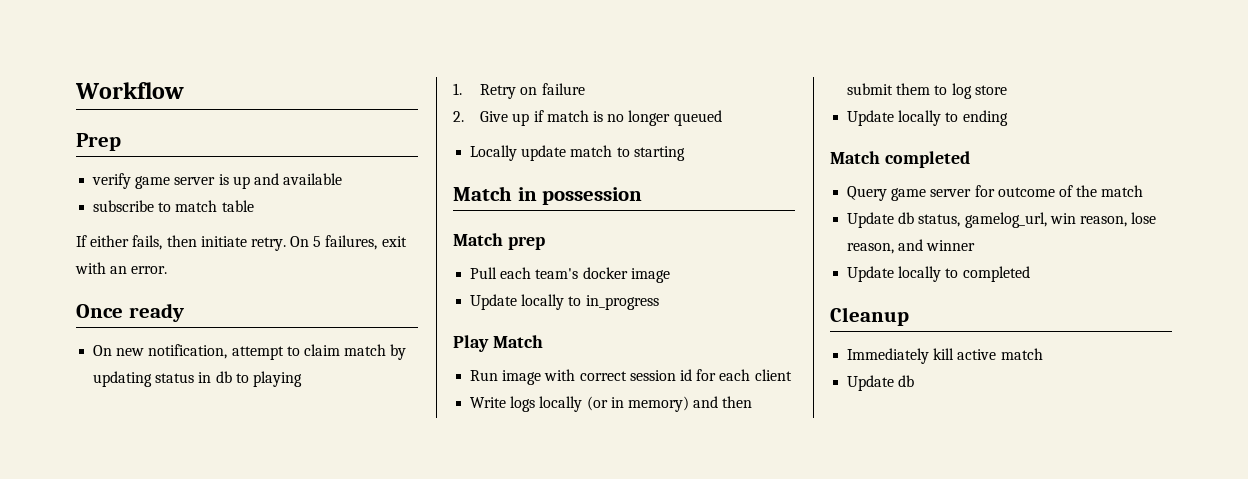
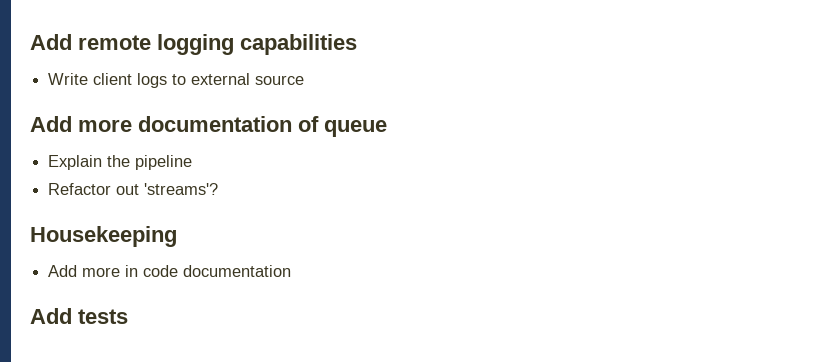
[75,82,184,99] [76,133,121,151] [92,173,343,189] [93,200,254,212] [76,235,407,251] [75,262,168,274] [76,303,184,322] [93,344,407,360] [93,371,302,387] [453,83,585,99] [453,110,722,126] [470,145,685,161] [453,186,643,205] [453,233,545,250] [470,267,670,283] [470,294,659,310] [453,335,543,352] [470,369,792,385] [470,396,753,412] [847,83,1007,99] [847,110,1008,126] [830,151,970,168] [847,185,1144,201] [847,212,1157,228] [847,239,976,254] [847,266,1030,282] [830,307,909,326] [847,348,1043,364] [847,375,915,391] Workflow // Prep // verify game server is up and available // subscribe to match table // If either fails, then initiate retry. On 5 failures, exit with an error. // Once ready // On new notification, attempt to claim match by updating status in db to playing // 1. Retry on failure // 2. Give up if match is no longer queued // Locally update match to starting // Match in possession // Match prep // Pull each team's docker image // Update locally to in_progress // Play Match // Run image with correct session id for each client // Write logs locally (or in memory) and then submit them to log store // Update locally to ending // Match completed // Query game server for outcome of the match // Update db status, gamelog_url, win reason, lose reason, and winner // Update locally to completed // Cleanup // Immediately kill active match // Update db -> [30,34,357,55] [48,73,305,88] [30,116,387,137] [48,155,193,170] [48,183,219,195] [30,226,177,247] [48,265,292,277] [30,308,128,324] Add remote logging capabilities // Write client logs to external source // Add more documentation of queue // Explain the pipeline // Refactor out 'streams'? // Housekeeping // Add more in code documentation // Add tests

